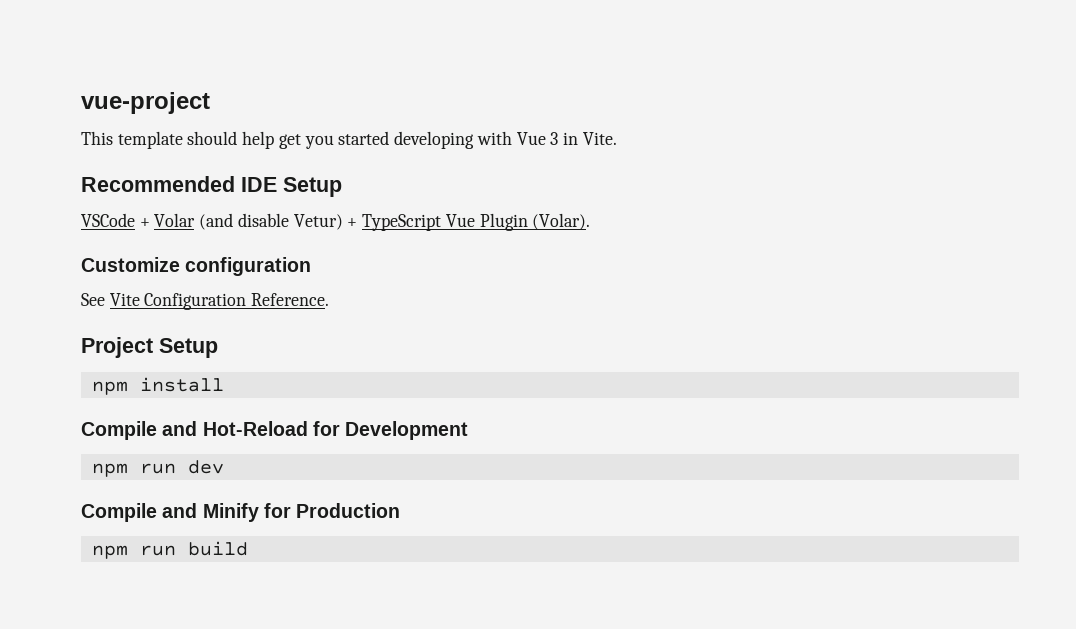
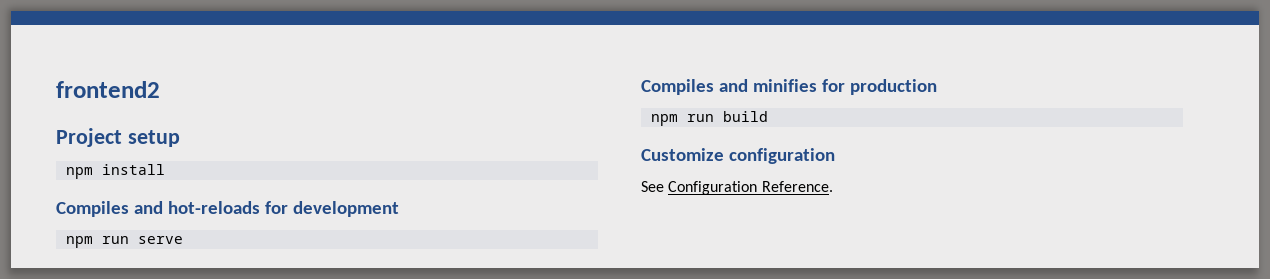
[81,92,210,114] [81,131,617,149] [81,176,342,197] [81,213,591,231] vue-project // This template should help get you started developing with Vue 3 in Vite. // Recommended IDE Setup // VSCode + Volar (and disable Vetur) + TypeScript Vue Plugin (Volar). -> [56,81,160,98] [56,128,180,147] [65,164,165,179] [56,201,399,217] [65,236,183,248] [641,79,937,95] [650,111,768,126] frontend2 // Project setup // npm install // Compiles and hot-reloads for development // npm run serve // Compiles and minifies for production // npm run build
[109,293,140,306] Vite -> (664, 186) none
[81,337,218,358] [91,377,224,395] [81,421,469,440] [91,460,224,477] [81,503,401,522] [91,541,248,559] // Project Setup // npm install // Compile and Hot-Reload for Development // npm run dev // Compile and Minify for Production // npm run build -> (833, 186) none

